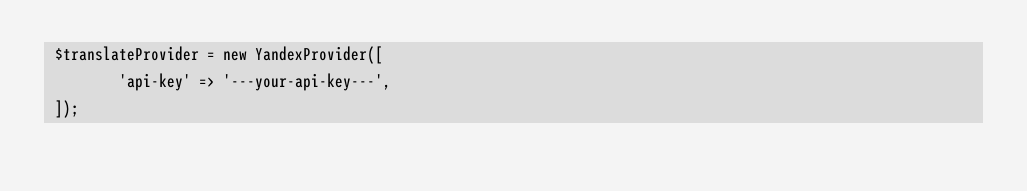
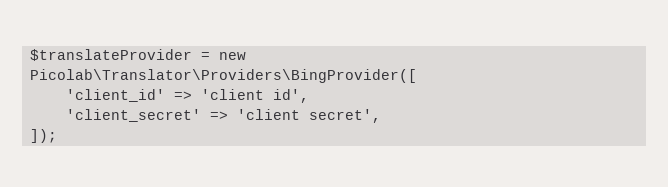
[255,46,384,64] [119,73,392,91] YandexProvider([ // 'api-key' => '---your-api-key---', -> [30,69,418,83] [66,89,310,103] [66,109,382,123] Picolab\Translator\Providers\BingProvider([ // 'client_id' => 'client id', // 'client_secret' => 'client secret',

